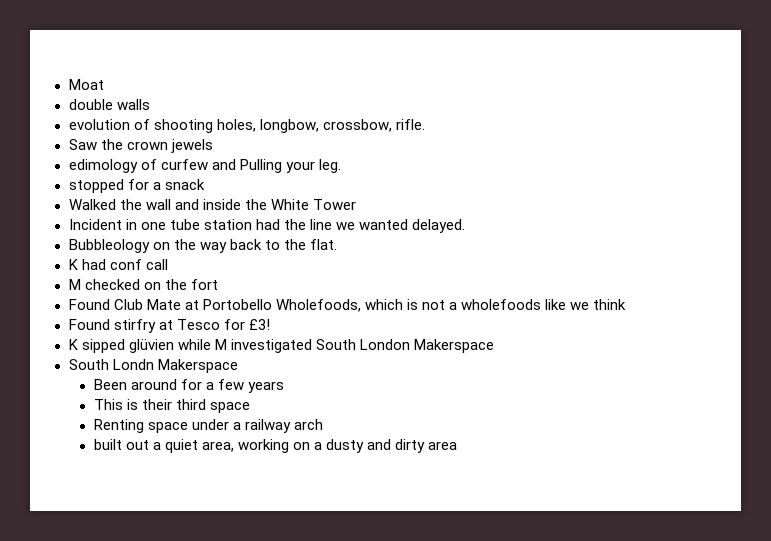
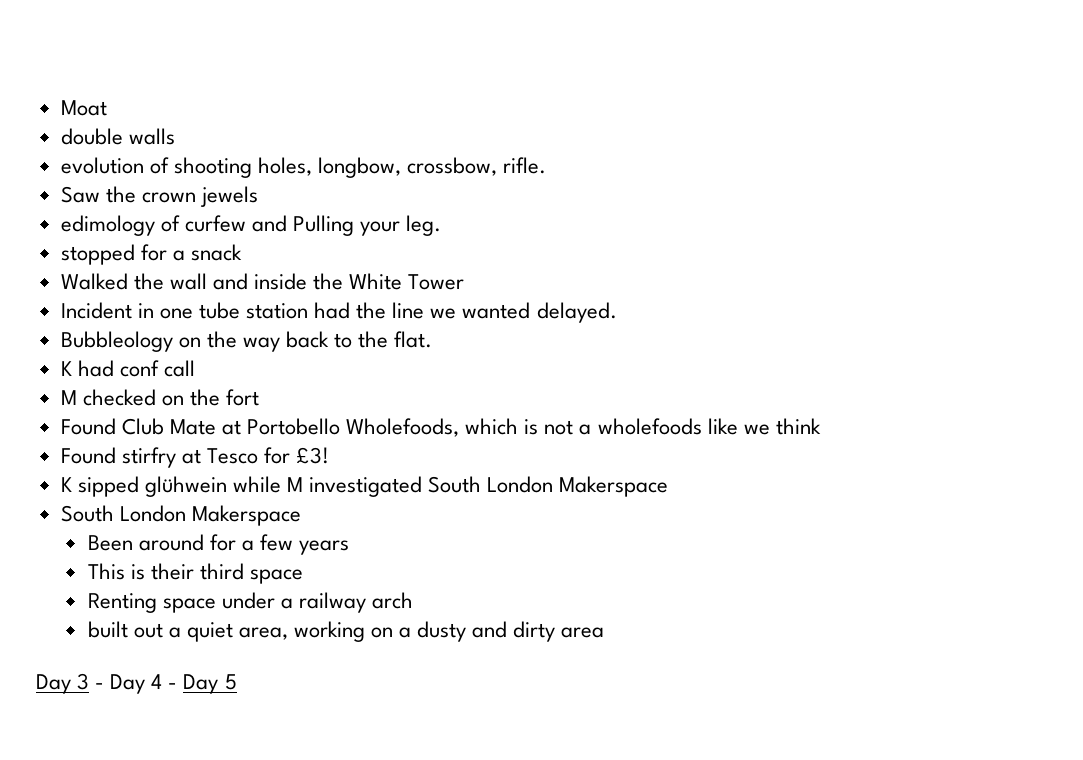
[128,339,174,353] glüvien -> [144,476,227,497] glühwein
[112,359,154,370] Londn -> [119,505,186,522] London
(458, 445) none -> [36,673,237,694] // Day 3 - Day 4 - Day 5

